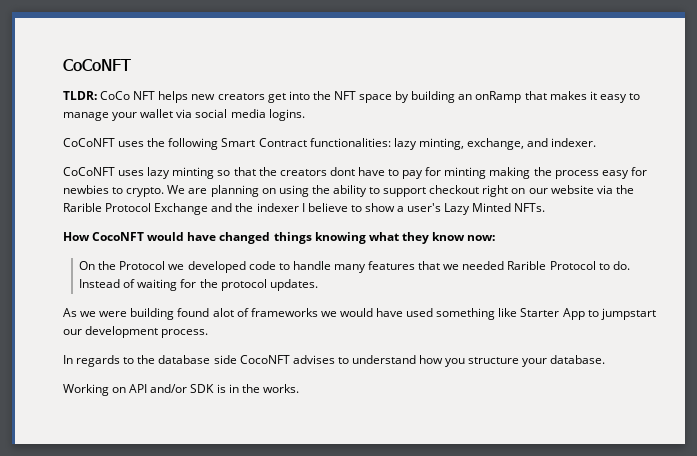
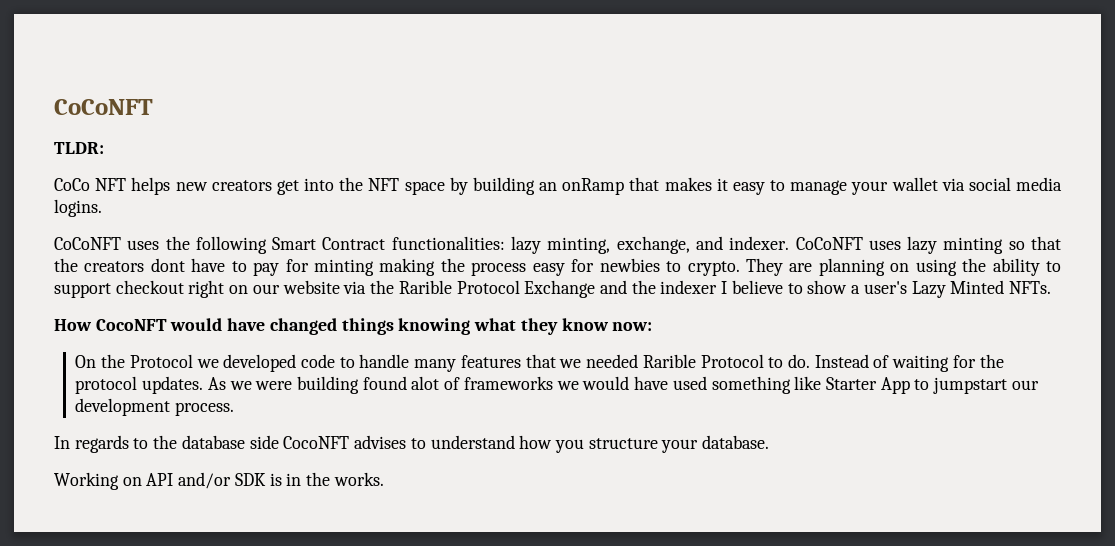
(97, 95) none -> (104, 148) //
(597, 142) // -> (790, 243) none
[167,185,186,194] We -> [745,258,783,276] They
(318, 285) // -> (204, 385) none

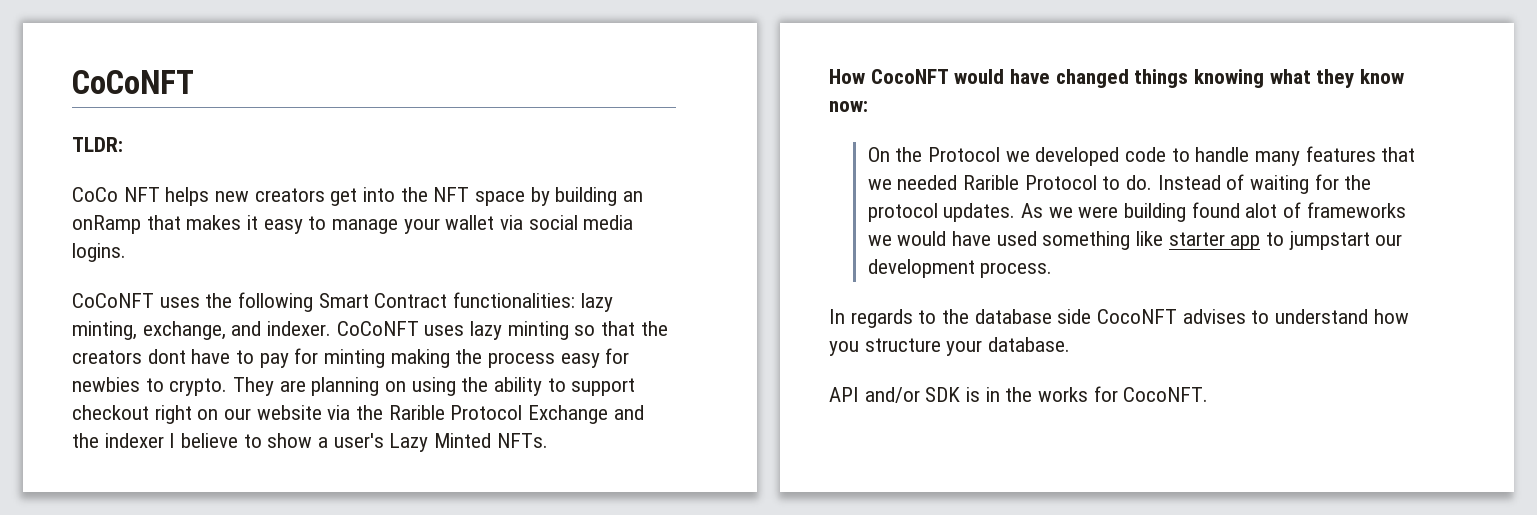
[826,377,910,394] Starter App -> [1168,232,1261,250] starter app
[54,472,142,490] Working on -> (1071, 344) none
[333,472,384,486] works. -> [1038,386,1209,402] works for CocoNFT.

